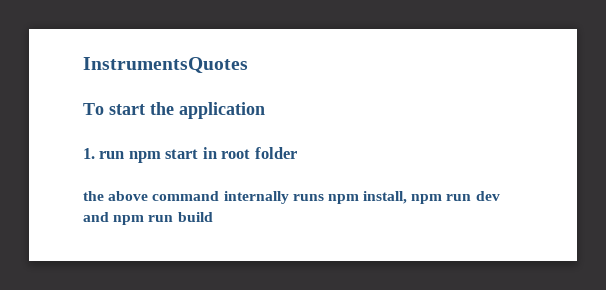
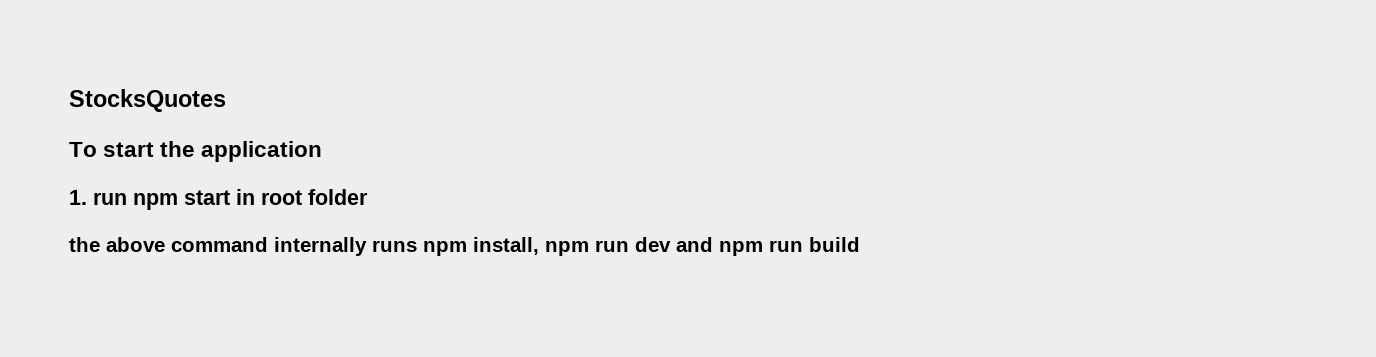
[83,57,248,73] InstrumentsQuotes -> [69,89,226,112] StocksQuotes

